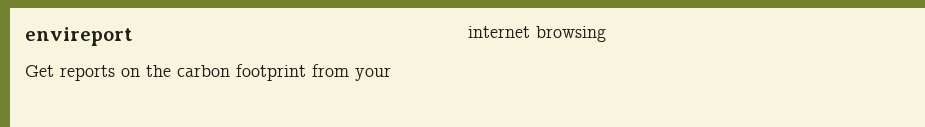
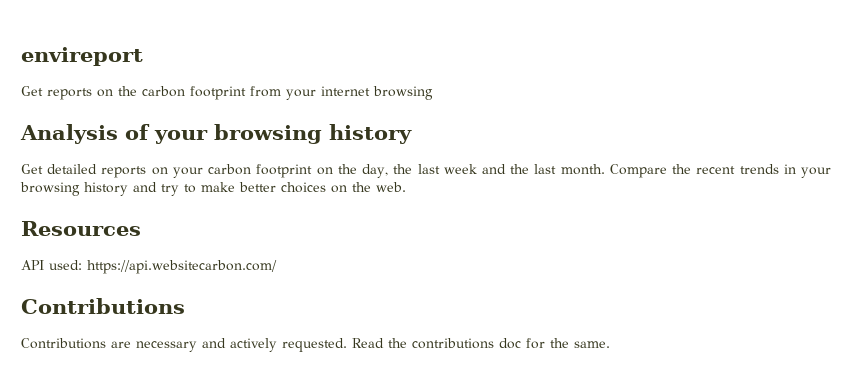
(606, 34) none -> [20,124,412,144] [21,164,832,178] [20,182,406,196] [21,221,141,236] [21,260,277,274] [21,298,185,314] [21,338,610,352] // Analysis of your browsing history // Get detailed reports on your carbon footprint on the day, the last week and the last month. Compare the recent trends in your browsing history and try to make better choices on the web. // Resources // API used: https://api.websitecarbon.com/ // Contributions // Contributions are necessary and actively requested. Read the contributions doc for the same.

